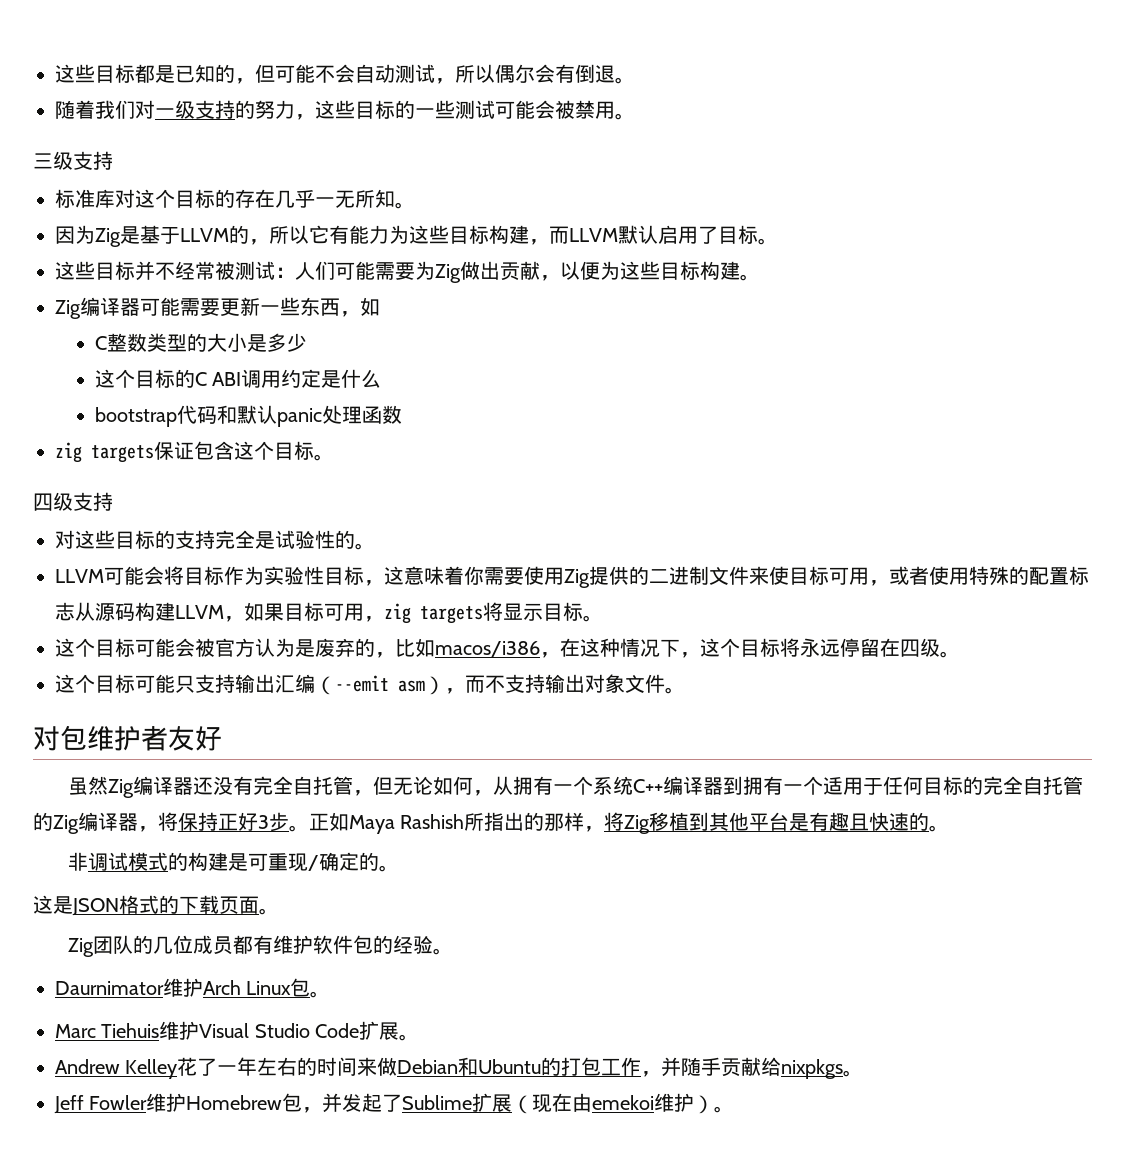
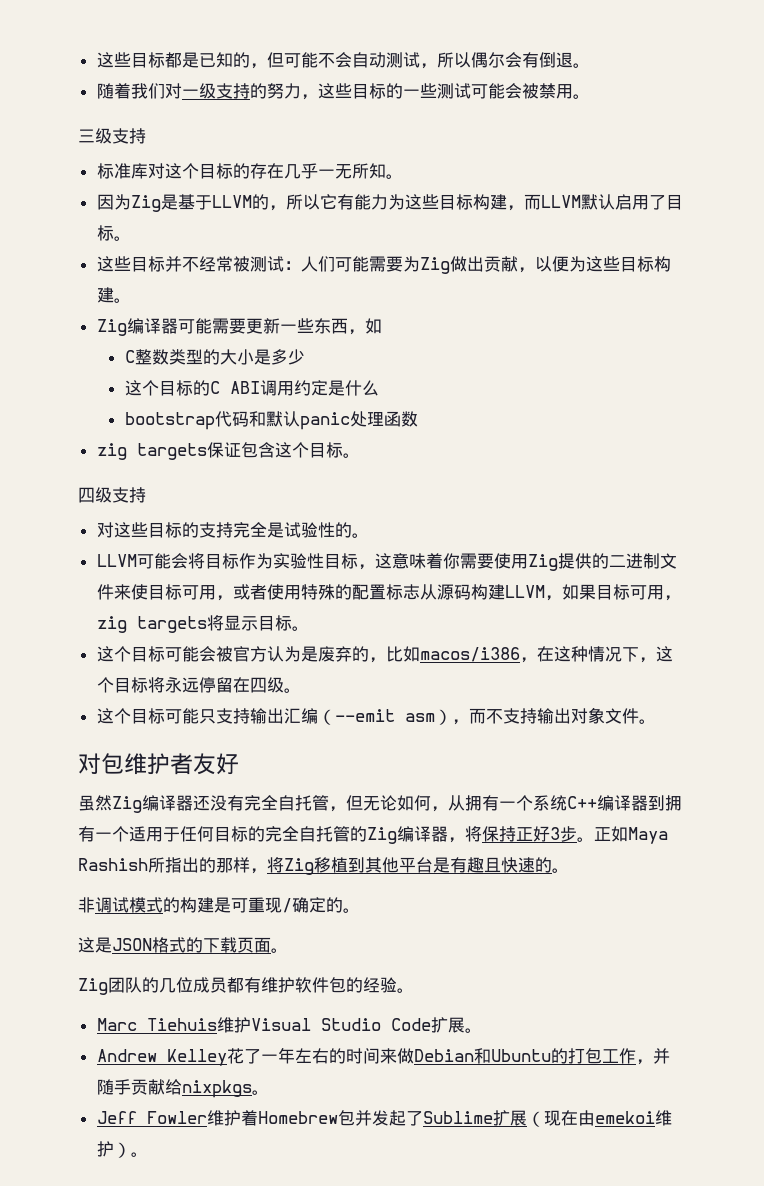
[55,978,331,998] // Daurnimator维护Arch Linux包。 -> (414, 990) none
[186,1093,323,1113] Homebrew包， -> [240,1110,355,1126] 着Homebrew包

